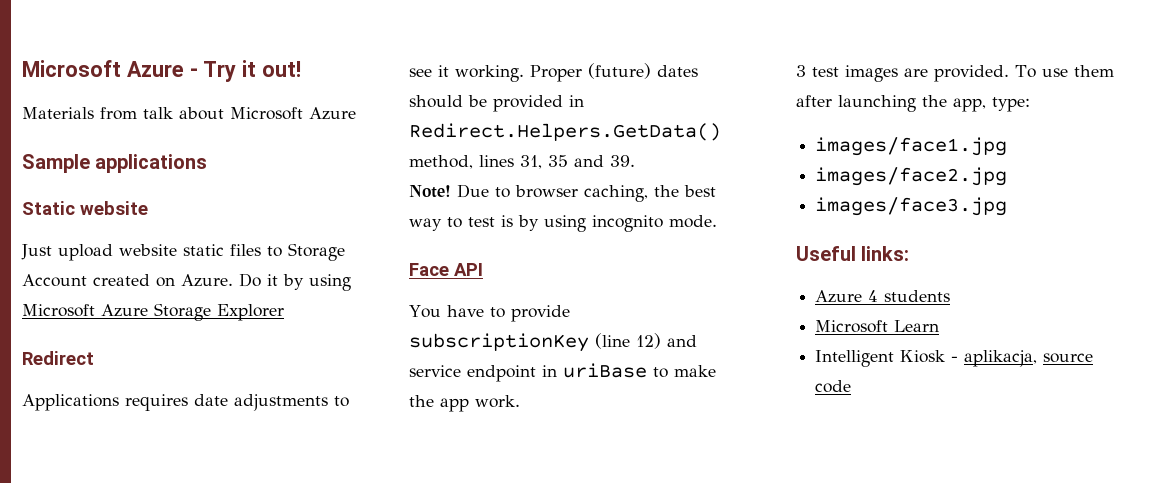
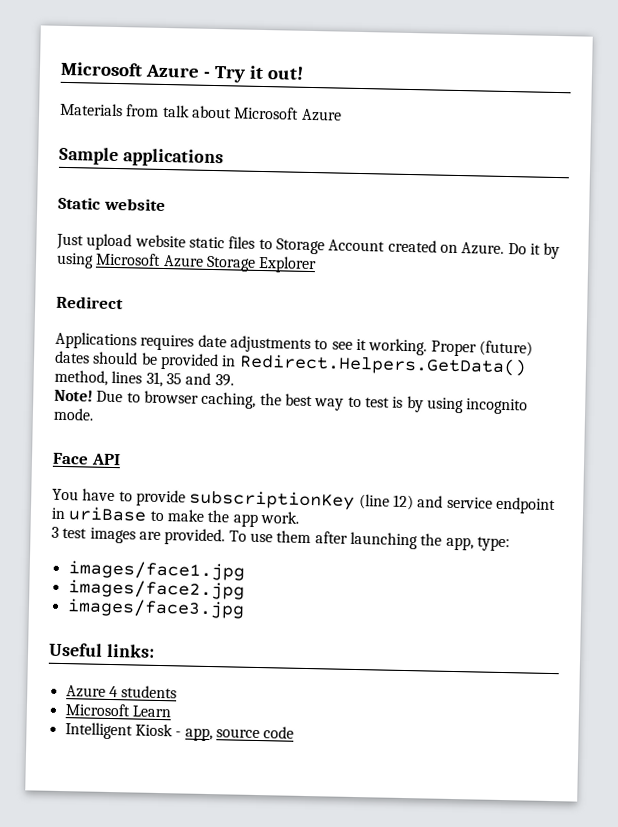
[964,350,1038,367] aplikacja, -> [184,727,213,742] app,

